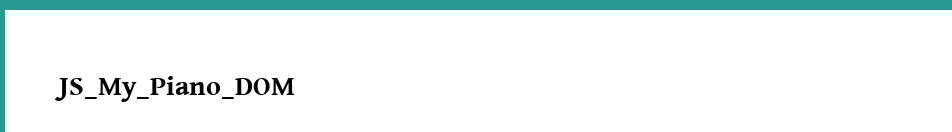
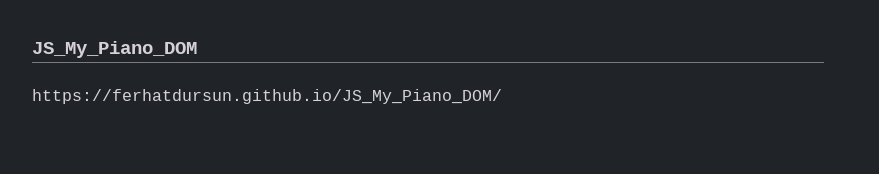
(295, 89) none -> [32,89,502,104] // https://ferhatdursun.github.io/JS_My_Piano_DOM/

